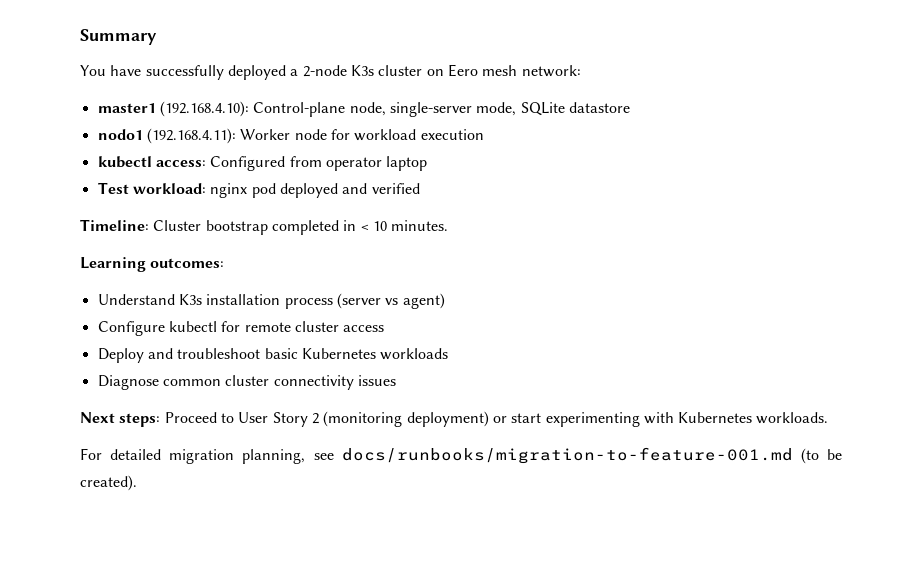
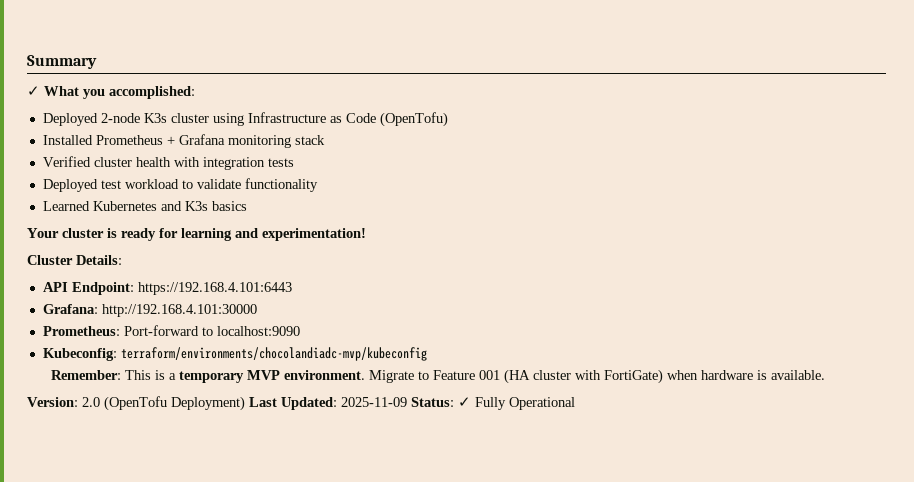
[80,64,581,80] [97,101,630,117] [97,128,484,144] [97,156,428,171] [97,182,420,198] [80,219,449,235] [80,257,225,272] [97,293,445,309] [97,321,385,336] [97,348,449,363] [97,375,396,390] [80,411,829,427] [80,447,842,464] [80,475,137,491] You have successfully deployed a 2-node K3s cluster on Eero mesh network: // master1 (192.168.4.10): Control-plane node, single-server mode, SQLite datastore // nodo1 (192.168.4.11): Worker node for workload execution // kubectl access: Configured from operator laptop // Test workload: nginx pod deployed and verified // Timeline: Cluster bootstrap completed in < 10 minutes. // Learning outcomes: // Understand K3s installation process (server vs agent) // Configure kubectl for remote cluster access // Deploy and troubleshoot basic Kubernetes workloads // Diagnose common cluster connectivity issues // Next steps: Proceed to User Story 2 (monitoring deployment) or start experimenting with Kubernetes workloads. // For detailed migration planning, see docs/runbooks/migration-to-feature-001.md (to be created). -> [27,86,195,99] [42,112,448,127] [42,134,325,148] [42,156,294,170] [42,178,318,192] [42,201,247,211] [27,228,366,241] [27,255,122,265] [42,282,292,295] [42,304,257,317] [42,325,300,336] [42,347,427,361] [50,369,825,384] [27,396,575,411] ✓ What you accomplished: // Deployed 2-node K3s cluster using Infrastructure as Code (OpenTofu) // Installed Prometheus + Grafana monitoring stack // Verified cluster health with integration tests // Deployed test workload to validate functionality // Learned Kubernetes and K3s basics // Your cluster is ready for learning and experimentation! // Cluster Details: // API Endpoint: https://192.168.4.101:6443 // Grafana: http://192.168.4.101:30000 // Prometheus: Port-forward to localhost:9090 // Kubeconfig: terraform/environments/chocolandiadc-mvp/kubeconfig // Remember: This is a temporary MVP environment. Migrate to Feature 001 (HA cluster with FortiGate) when hardware is available. // Version: 2.0 (OpenTofu Deployment) Last Updated: 2025-11-09 Status: ✓ Fully Operational

